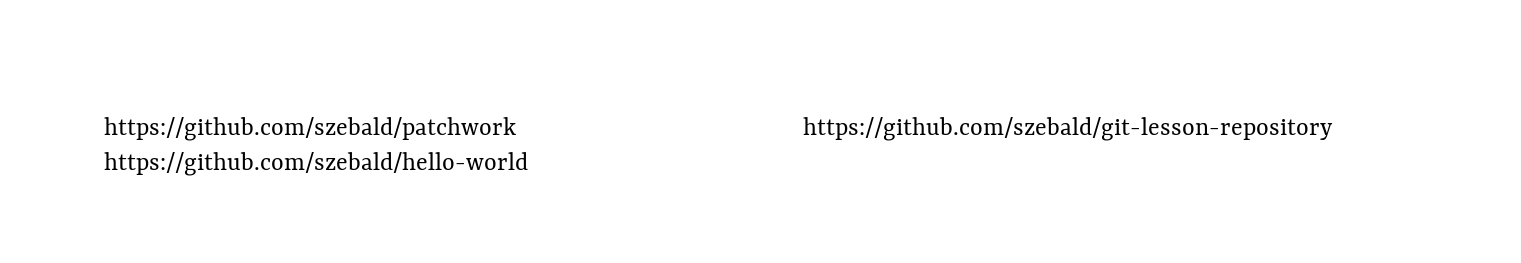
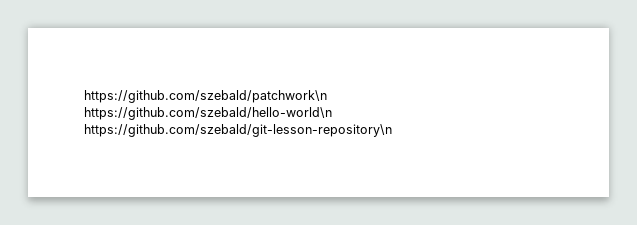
[104,117,516,141] [104,152,528,176] [803,117,1333,141] https://github.com/szebald/patchwork https://github.com/szebald/hello-world https://github.com/szebald/git-lesson-repository -> [84,90,327,103] [84,107,332,120] [84,124,392,137] https://github.com/szebald/patchwork\n https://github.com/szebald/hello-world\n https://github.com/szebald/git-lesson-repository\n

